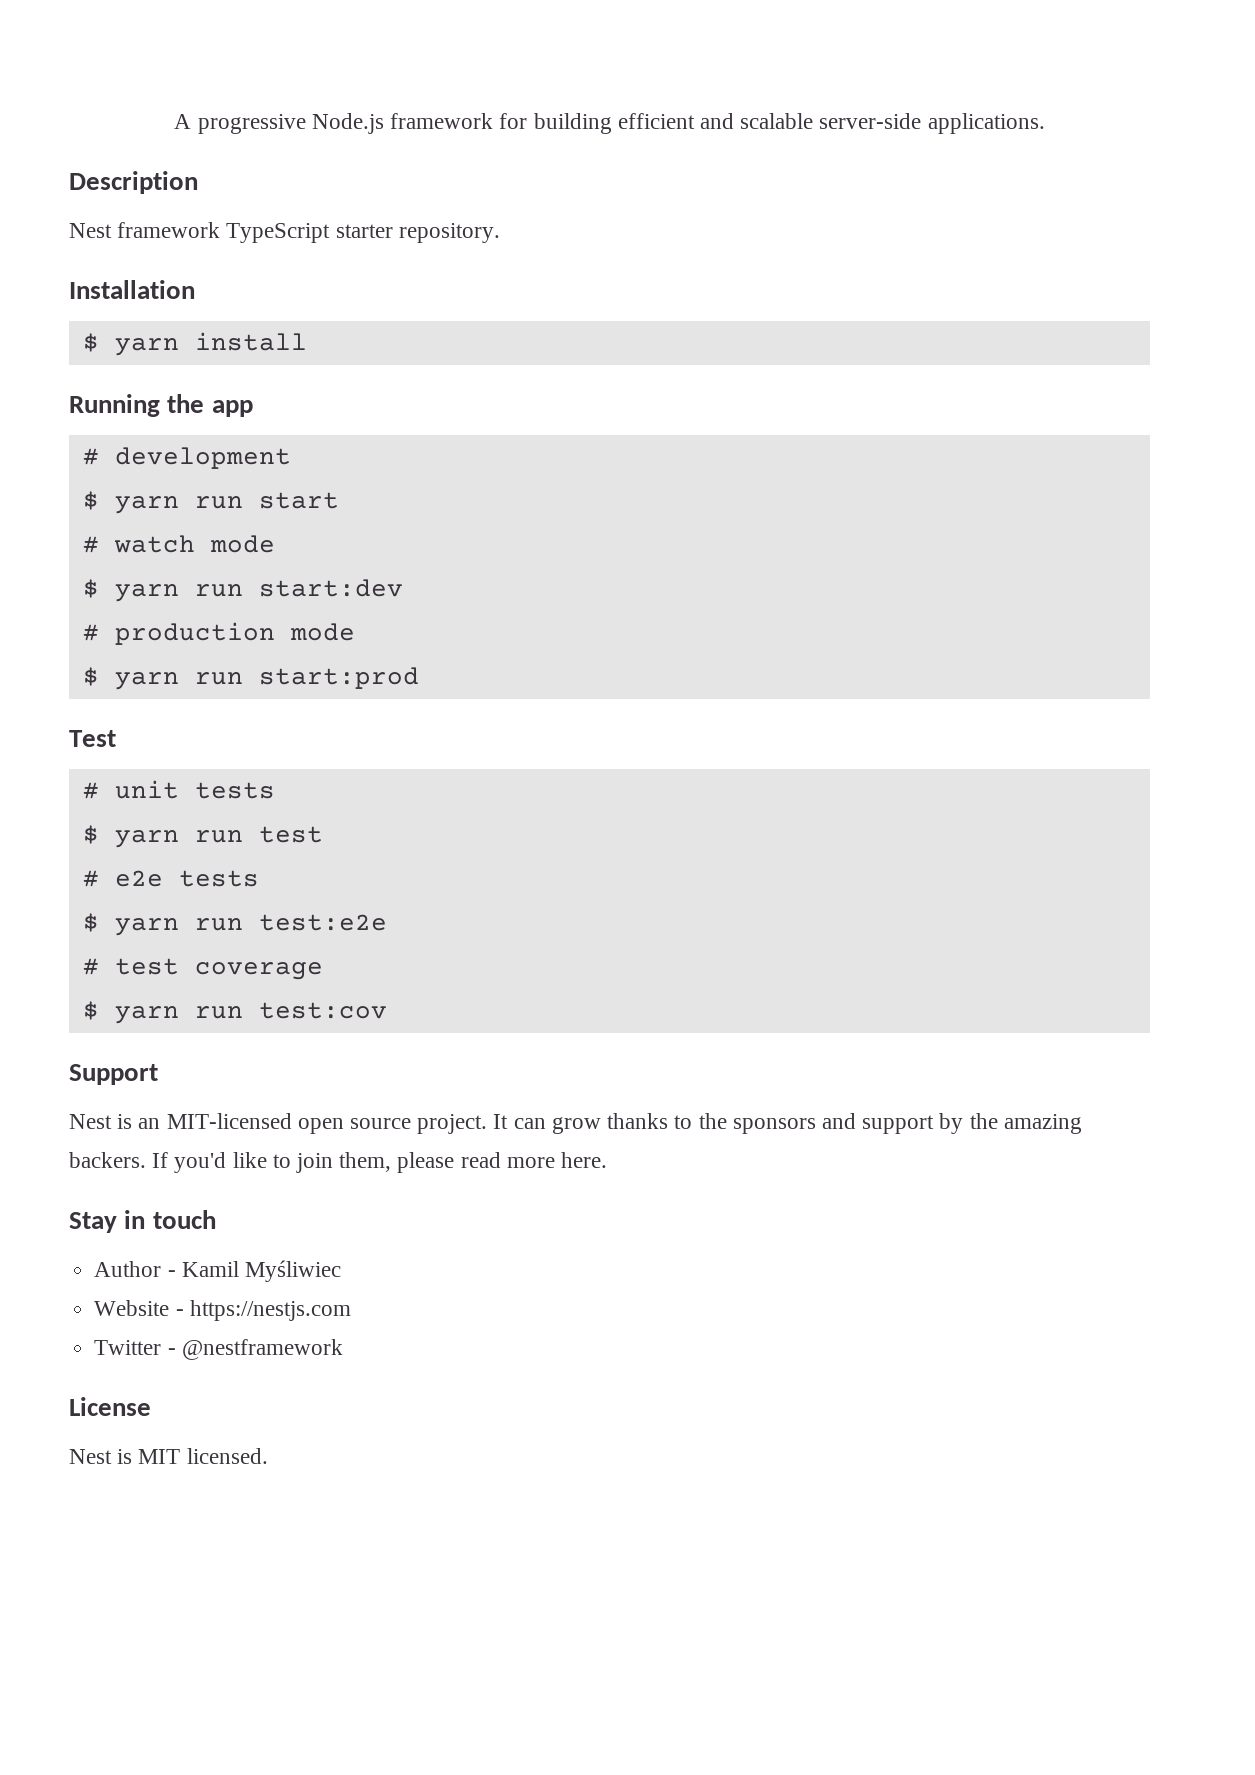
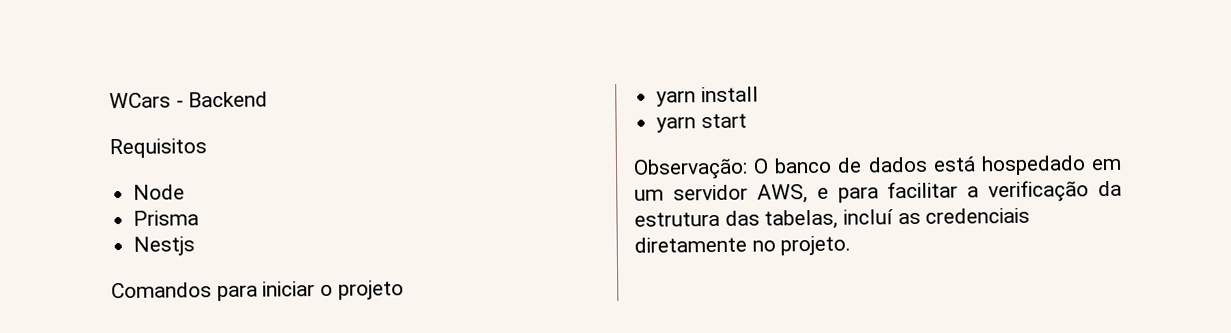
[174,113,1045,134] [69,171,198,194] [69,222,500,243] [69,280,195,299] [82,332,307,356] [69,394,253,417] [82,447,291,469] [82,491,339,514] [82,535,275,553] [82,579,403,602] [82,622,355,645] [82,667,419,690] [69,730,116,747] [82,780,275,799] [82,825,323,848] [82,870,259,887] [82,913,387,936] [82,958,323,980] [82,1001,387,1024] [69,1064,158,1085] [69,1113,1082,1134] [69,1152,608,1173] [69,1210,216,1233] [94,1260,341,1282] [94,1300,351,1321] [94,1339,343,1360] [69,1397,151,1416] [69,1448,268,1464] A progressive Node.js framework for building efficient and scalable server-side applications. // Description // Nest framework TypeScript starter repository. // Installation // $ yarn install // Running the app // # development // $ yarn run start // # watch mode // $ yarn run start:dev // # production mode // $ yarn run start:prod // Test // # unit tests // $ yarn run test // # e2e tests // $ yarn run test:e2e // # test coverage // $ yarn run test:cov // Support // Nest is an MIT-licensed open source project. It can grow thanks to the sponsors and support by the amazing backers. If you'd like to join them, please read more here. // Stay in touch // Author - Kamil Myśliwiec // Website - https://nestjs.com // Twitter - @nestframework // License // Nest is MIT licensed. -> [109,91,269,109] [109,138,207,159] [133,184,186,200] [133,210,200,226] [133,236,196,256] [111,280,404,302] [656,86,759,107] [656,113,747,133] [633,155,1122,180] [634,180,1122,204] [634,207,1031,230] [634,235,852,256] WCars - Backend // Requisitos // Node // Prisma // Nestjs // Comandos para iniciar o projeto // yarn install // yarn start // Observação: O banco de dados está hospedado em um servidor AWS, e para facilitar a verificação da estrutura das tabelas, incluí as credenciais diretamente no projeto.

